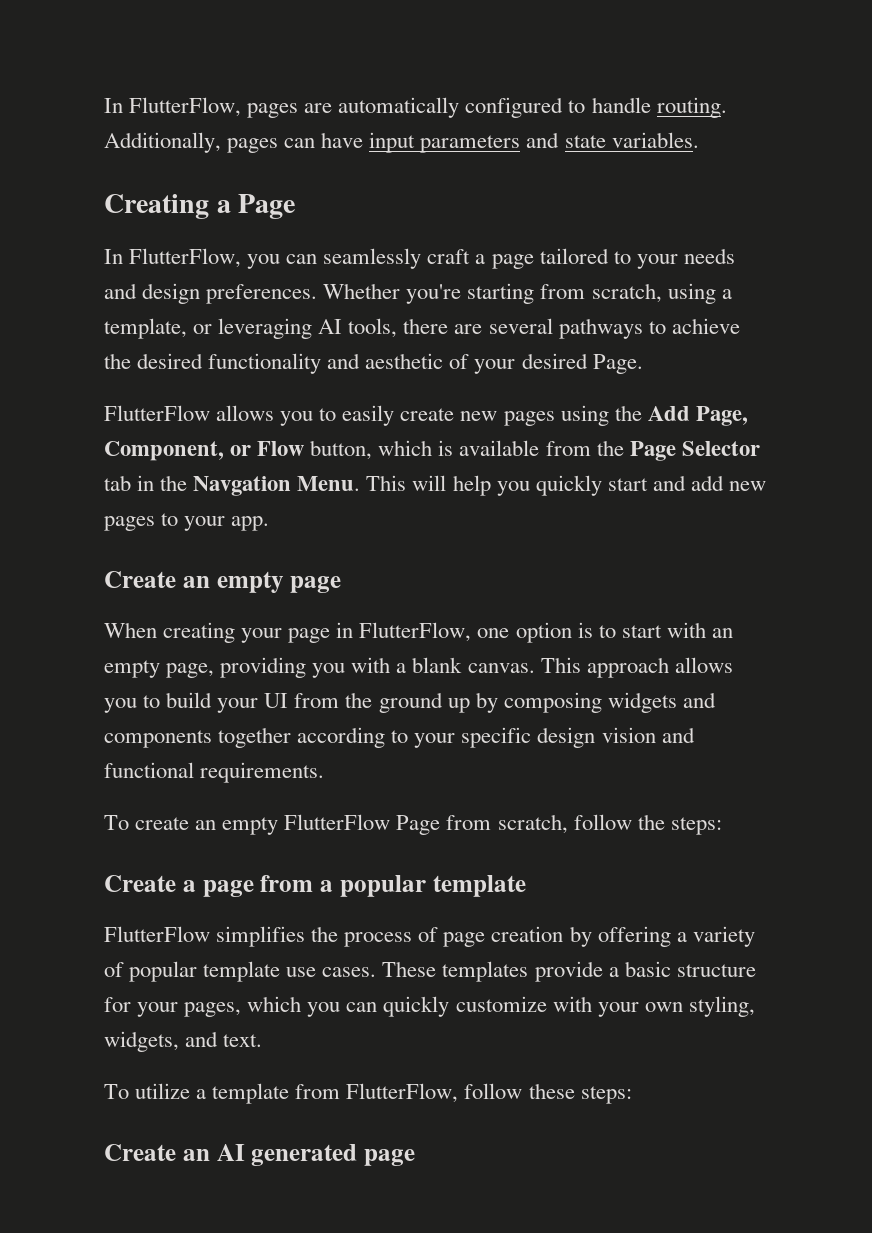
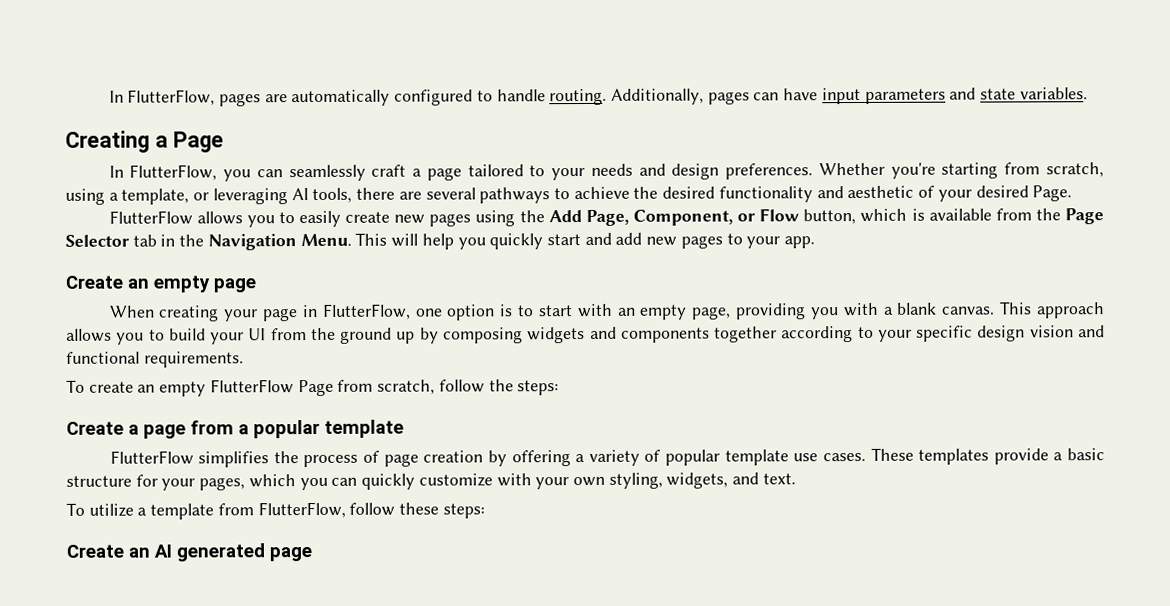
[193,476,292,496] Navgation -> [207,233,297,251] Navigation

